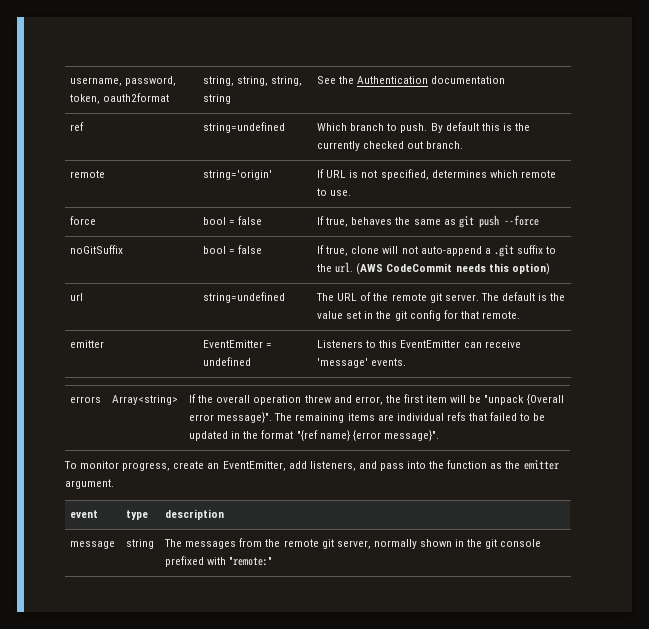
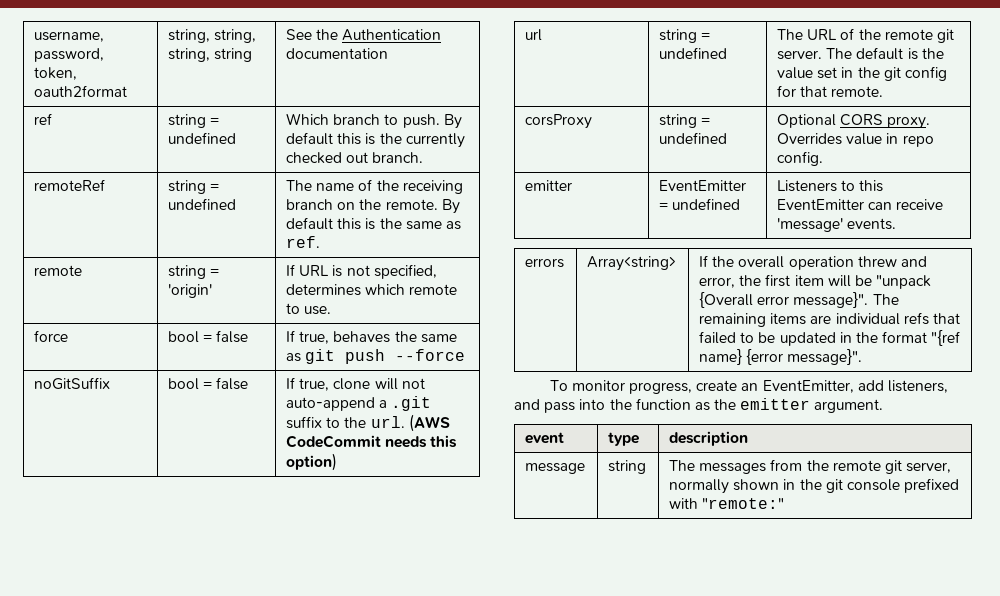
[203,122,286,133] string=undefined -> [168,114,220,128] [168,132,237,144] string = undefined
[70,170,106,178] [203,170,273,180] remote | string='origin' -> [34,179,106,191] [168,180,220,194] [168,198,237,210] [286,179,463,194] [286,199,460,214] [286,217,461,230] [286,236,321,248] [34,265,83,276] [168,265,220,279] [168,284,213,298] remoteRef | string = undefined | The name of the receiving branch on the remote. By default this is the same as ref. // remote | string = 'origin'
[203,292,286,303] string=undefined -> [659,29,711,43] [659,47,728,59] string = undefined
(521, 315) none -> [525,114,593,129] [659,114,711,128] [659,132,728,144] [777,114,931,129] [777,133,934,147] [777,151,824,166] // corsProxy | string = undefined | Optional CORS proxy. Overrides value in repo config.

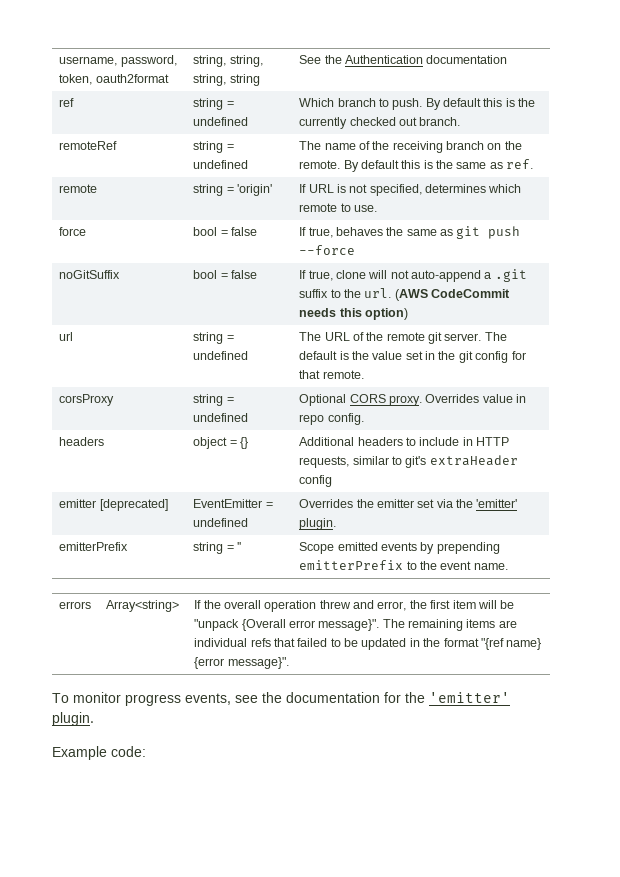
[525,180,573,191] // emitter -> [59,437,105,446] [193,437,248,449] [299,437,510,446] [299,455,518,468] [299,475,333,487] [59,499,168,511] // headers | object = {} | Additional headers to include in HTTP requests, similar to git's extraHeader config // emitter [deprecated]
[777,180,884,192] [777,199,944,210] [777,218,897,232] Listeners to this EventEmitter can receive 'message' events. -> [299,499,518,508] [299,518,337,530] [59,542,129,551] [193,542,241,554] [299,542,500,554] [299,560,508,570] Overrides the emitter set via the 'emitter' plugin. // emitterPrefix | string = '' | Scope emitted events by prepending emitterPrefix to the event name.
[629,380,949,394] [514,398,884,413] [525,432,565,444] [608,432,640,446] [669,431,749,446] [525,463,586,474] [608,460,647,474] [669,459,952,474] [669,478,960,494] [669,498,785,509] progress, create an EventEmitter, add listeners, and pass into the function as the emitter argument. // event | type | description // message | string | The messages from the remote git server, normally shown in the git console prefixed with "remote:" -> [125,692,510,706] [52,712,94,726] [52,746,146,760] progress events, see the documentation for the 'emitter' plugin. // Example code:

